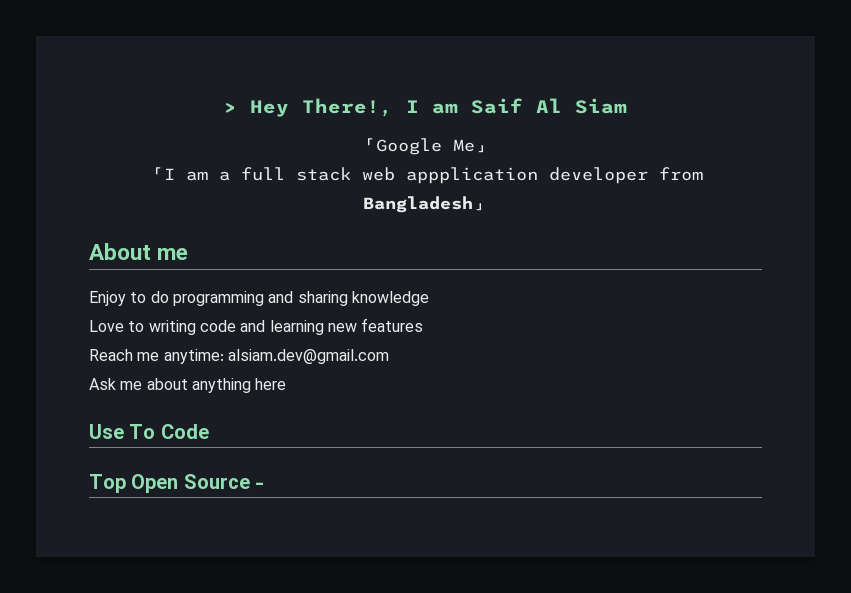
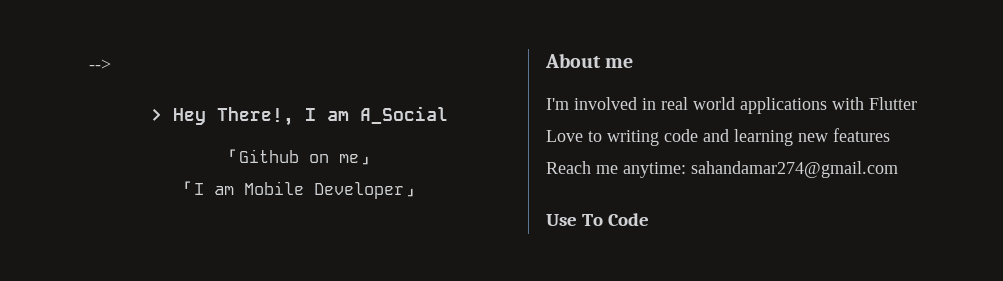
(224, 107) none -> [89,59,111,70] --> //
[471,98,627,114] [360,138,491,155] [148,167,703,184] [362,196,489,213] [89,243,189,260] [89,291,429,306] Saif Al Siam // 「Google Me」 // 「I am a full stack web appplication developer from Bangladesh」 // About me // Enjoy to do programming and sharing knowledge -> [359,106,448,124] [222,149,376,165] [177,181,421,199] [545,53,634,68] [546,97,917,114] A_Social // 「Github on me」 // 「I am Mobile Developer」 // About me // I'm involved in real world applications with Flutter
[227,349,389,364] [89,378,287,393] alsiam.dev@gmail.com // Ask me about anything here -> [691,161,898,178] sahandamar274@gmail.com
[89,474,265,493] // Top Open Source - -> (650, 219) none

